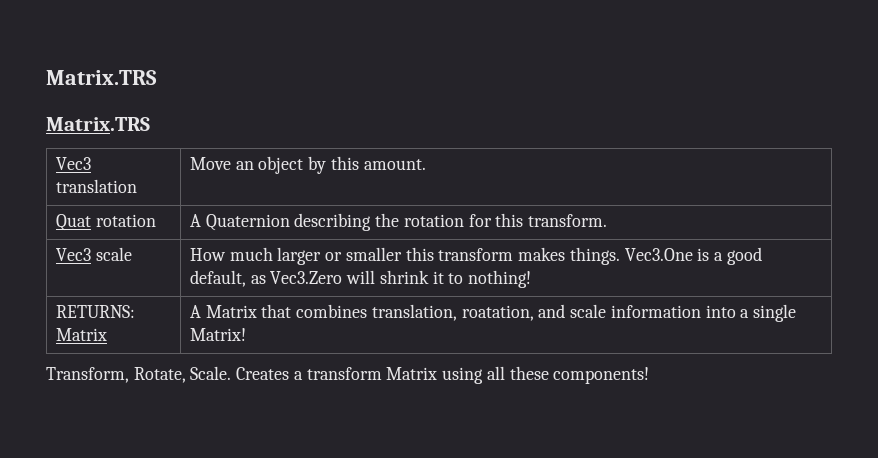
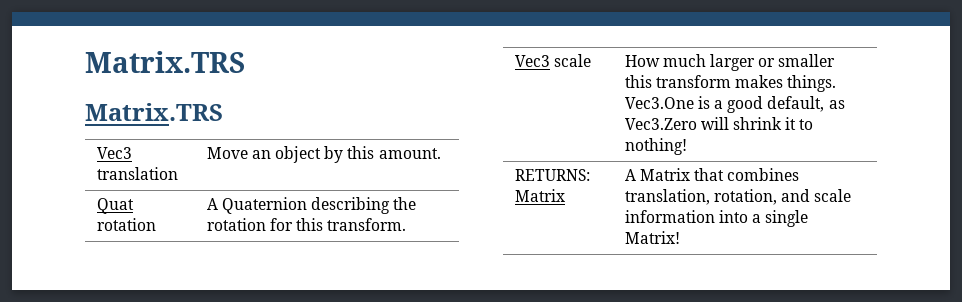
[461,305,534,321] roatation, -> [713,189,777,205] rotation,
[46,366,650,384] // Transform, Rotate, Scale. Creates a transform Matrix using all these components! -> (680, 237) none

